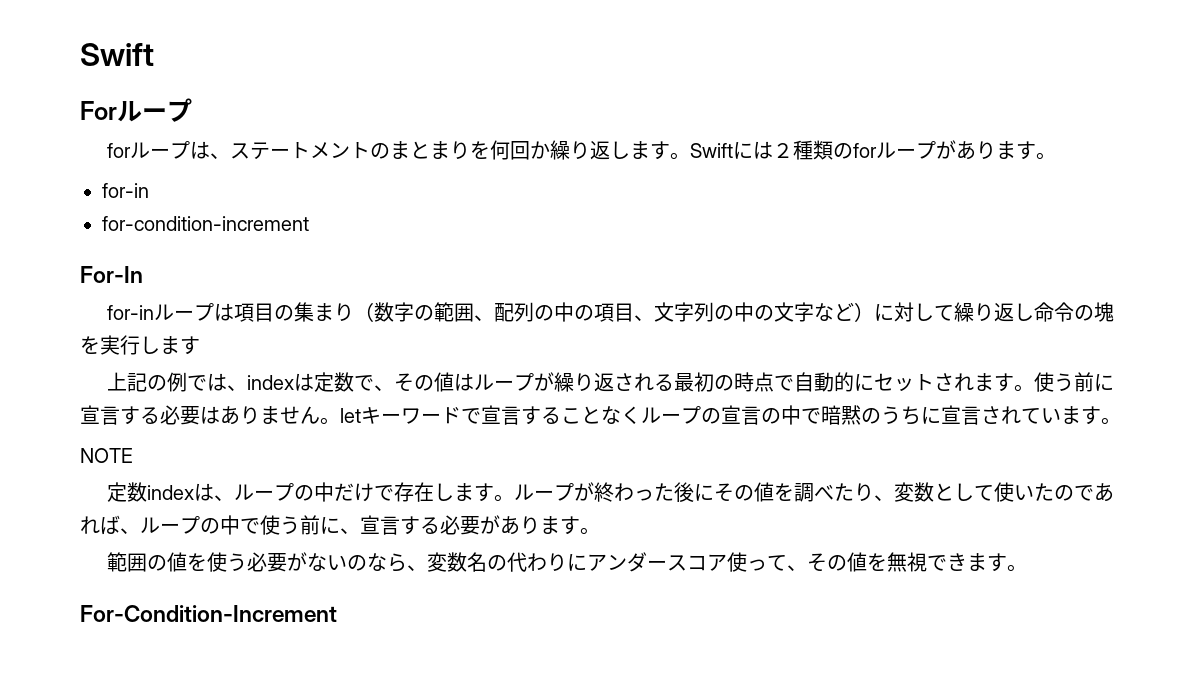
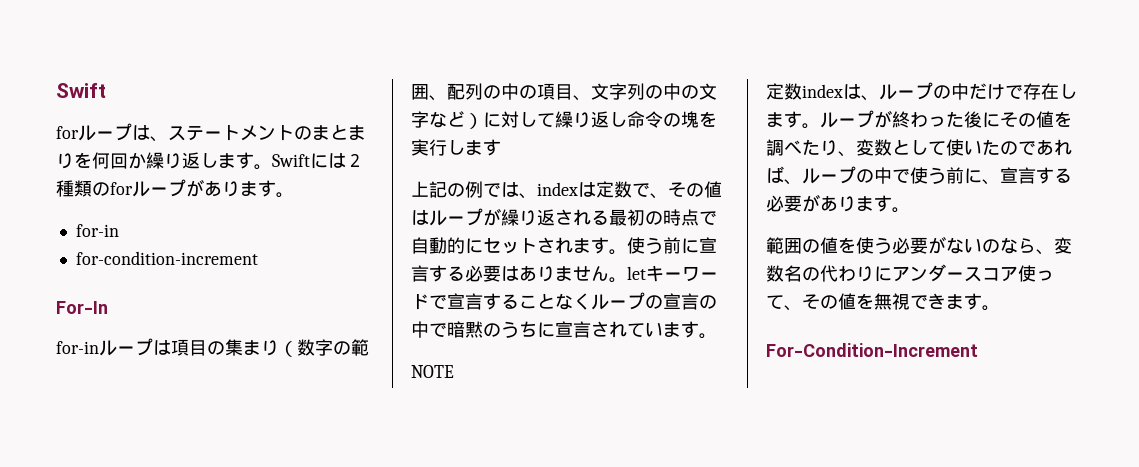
[80,43,154,66] [80,98,192,122] Swift // Forループ -> [56,83,106,98] Swift

